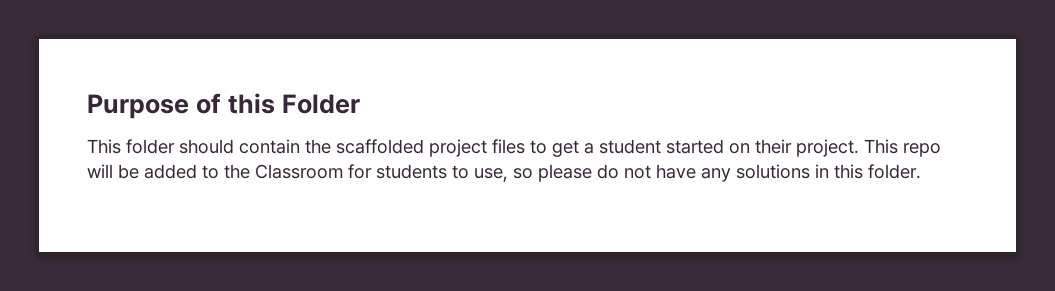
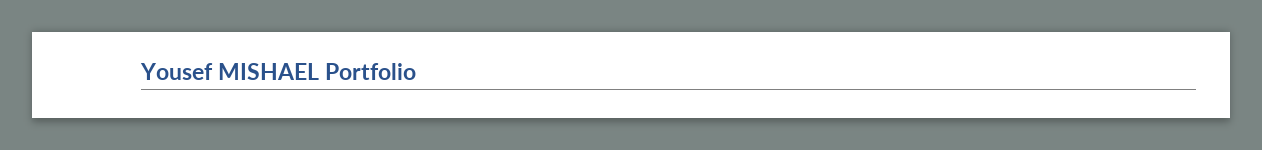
[87,93,361,119] [87,139,941,157] [87,164,921,182] Purpose of this Folder // This folder should contain the scaffolded project files to get a student started on their project. This repo will be added to the Classroom for students to use, so please do not have any solutions in this folder. -> [140,63,417,80] Yousef MISHAEL Portfolio

